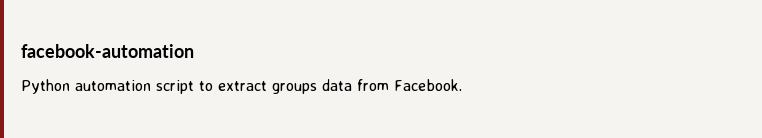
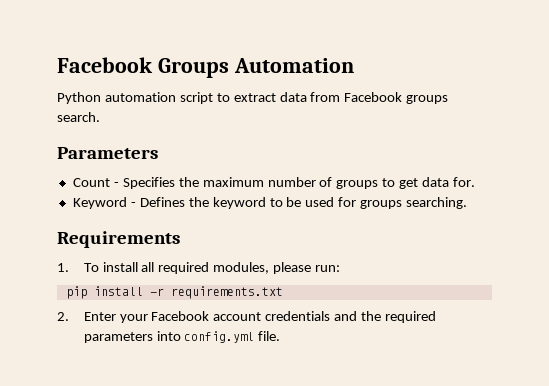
[21,44,194,58] facebook-automation -> [57,57,354,78] Facebook Groups Automation
[272,83,317,94] groups -> (276, 97) none
[394,79,462,91] Facebook. -> [344,92,449,104] [57,112,100,122] [57,147,158,159] [72,177,476,189] [72,197,468,209] [57,231,180,248] [57,262,341,274] [65,286,283,299] [57,311,437,323] [83,331,281,343] Facebook groups search. // Parameters // Count - Specifies the maximum number of groups to get data for. // Keyword - Defines the keyword to be used for groups searching. // Requirements // 1. To install all required modules, please run: // pip install -r requirements.txt // 2. Enter your Facebook account credentials and the required parameters into config.yml file.

